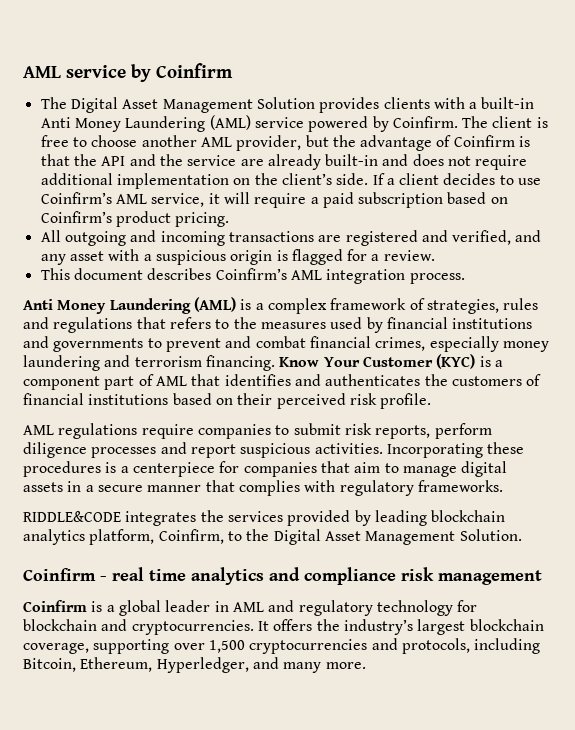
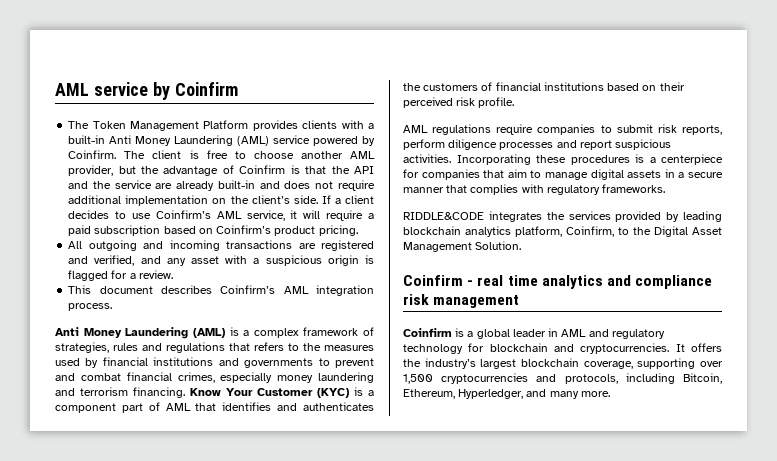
[70,97,315,113] Digital Asset Management Solution -> [92,120,249,131] Token Management Platform

